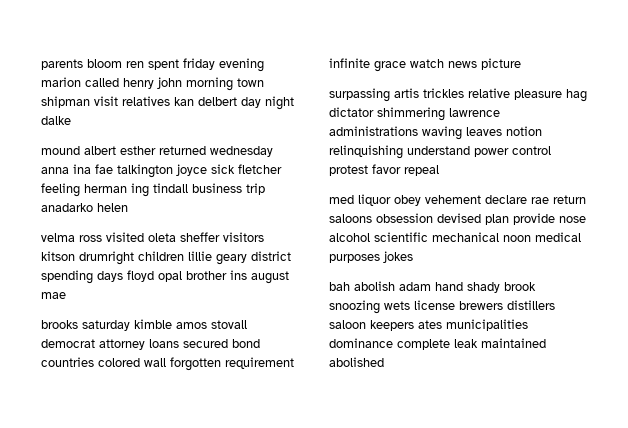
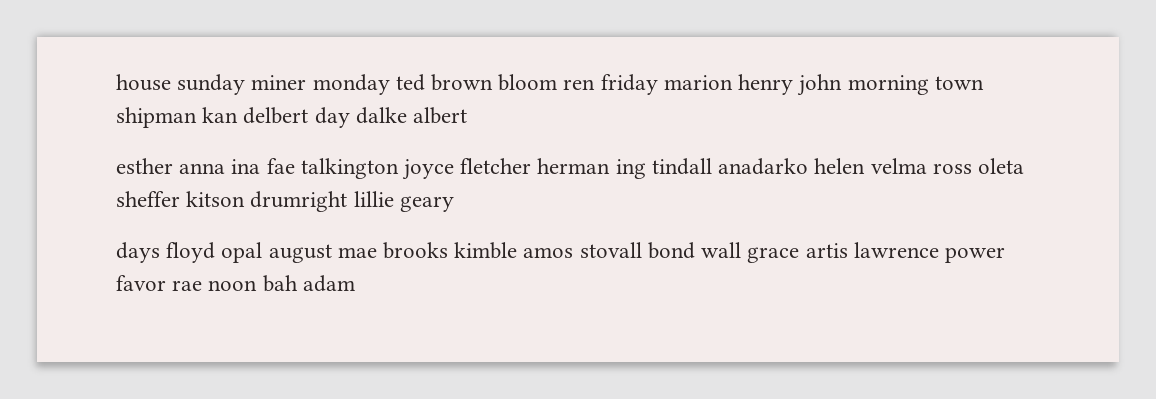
[41,58,264,72] [41,77,119,87] parents bloom ren spent friday evening marion called -> [116,74,733,95] house sunday miner monday ted brown bloom ren friday marion
[94,96,170,106] visit relatives -> (197, 117) none
[265,96,294,110] night -> (350, 117) none
[41,146,273,157] // mound albert esther returned wednesday -> [413,107,468,124] [116,158,173,174] albert // esther
[211,164,282,174] [41,183,80,197] sick fletcher feeling -> [460,158,532,174] fletcher
[192,183,265,195] business trip -> (712, 166) none
(128, 207) // -> (866, 166) none
[106,232,144,242] visited -> (972, 168) none
[223,232,264,242] visitors -> (180, 199) none
[138,251,184,261] children -> (348, 201) none
[251,251,291,261] [41,270,93,284] district spending -> (454, 204) //
[186,270,247,280] brother ins -> (263, 252) none
[41,320,130,331] // brooks saturday -> [383,242,449,259] brooks
[41,339,260,350] [41,357,294,371] [329,58,521,72] [329,88,587,102] [329,107,500,121] [329,126,542,140] [329,145,551,159] [329,164,439,176] [329,194,586,206] [329,213,586,225] [329,232,581,242] [329,251,413,263] [329,281,536,293] [329,300,555,314] [329,319,528,331] [329,338,546,350] [329,357,384,367] democrat attorney loans secured bond countries colored wall forgotten requirement infinite grace watch news picture // surpassing artis trickles relative pleasure hag dictator shimmering lawrence administrations waving leaves notion relinquishing understand power control protest favor repeal // med liquor obey vehement declare rae return saloons obsession devised plan provide nose alcohol scientific mechanical noon medical purposes jokes // bah abolish adam hand shady brook snoozing wets license brewers distillers saloon keepers ates municipalities dominance complete leak maintained abolished -> [647,242,1005,263] [116,275,355,292] bond wall grace artis lawrence power favor rae noon bah adam

